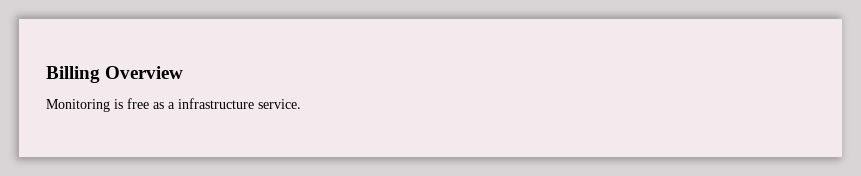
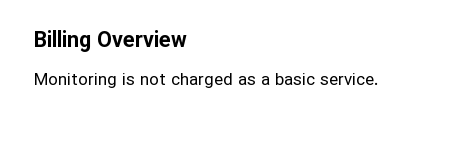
[127,98,149,109] free -> [140,73,233,88] not charged
[178,98,254,109] infrastructure -> [275,73,315,85] basic

